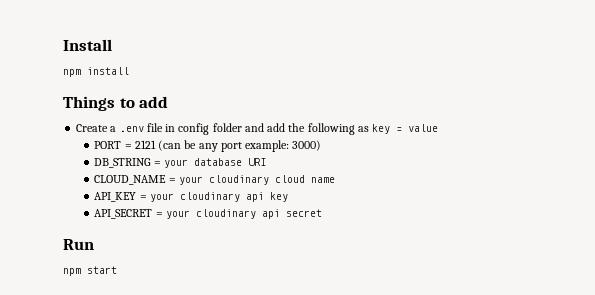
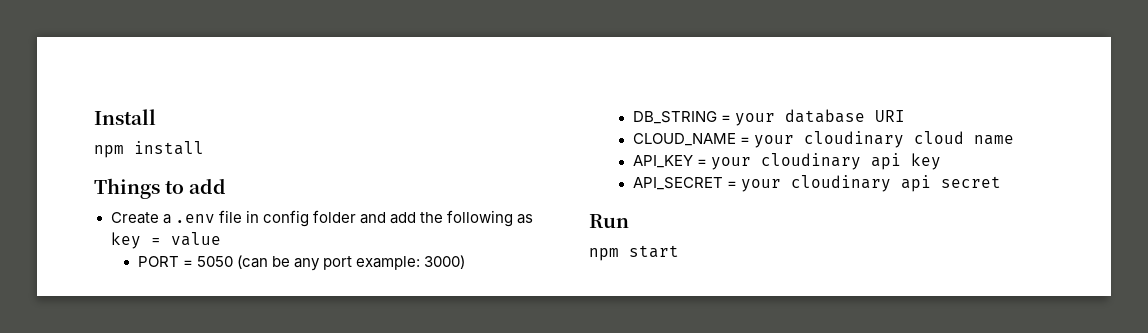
[134,140,156,149] 2121 -> [197,256,234,267] 5050

